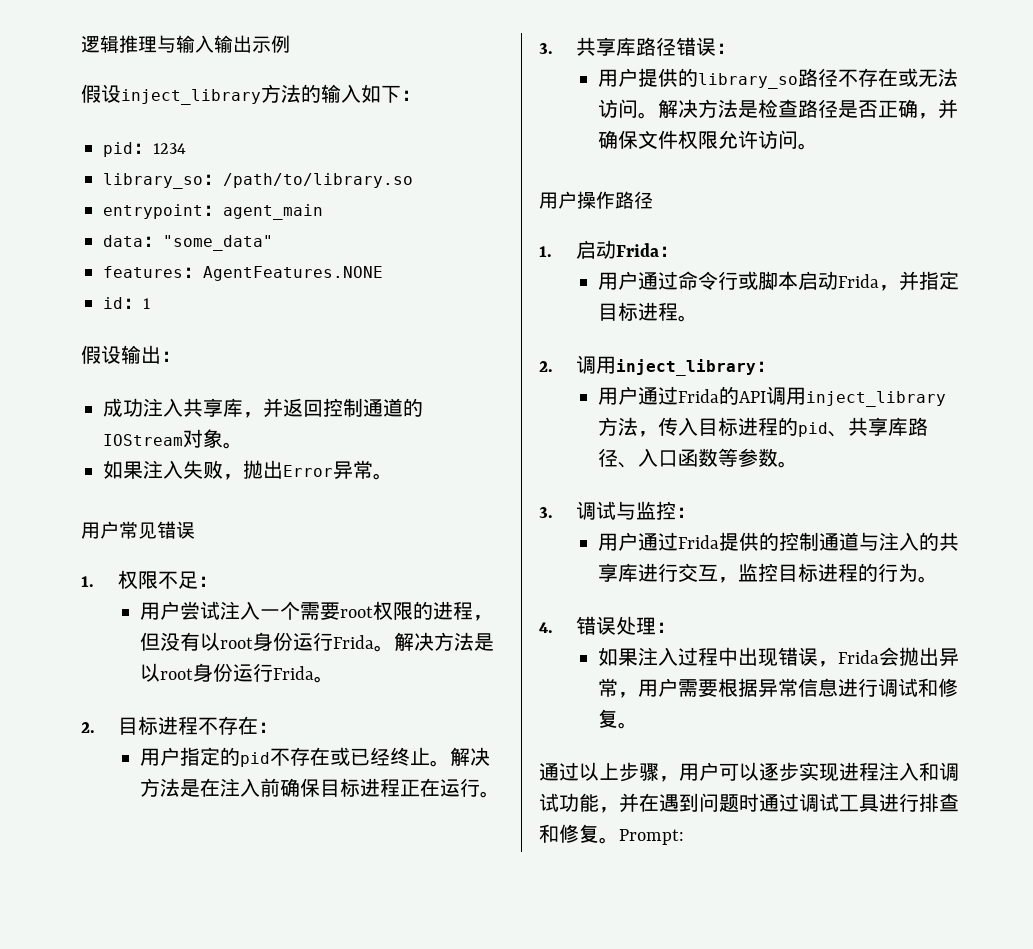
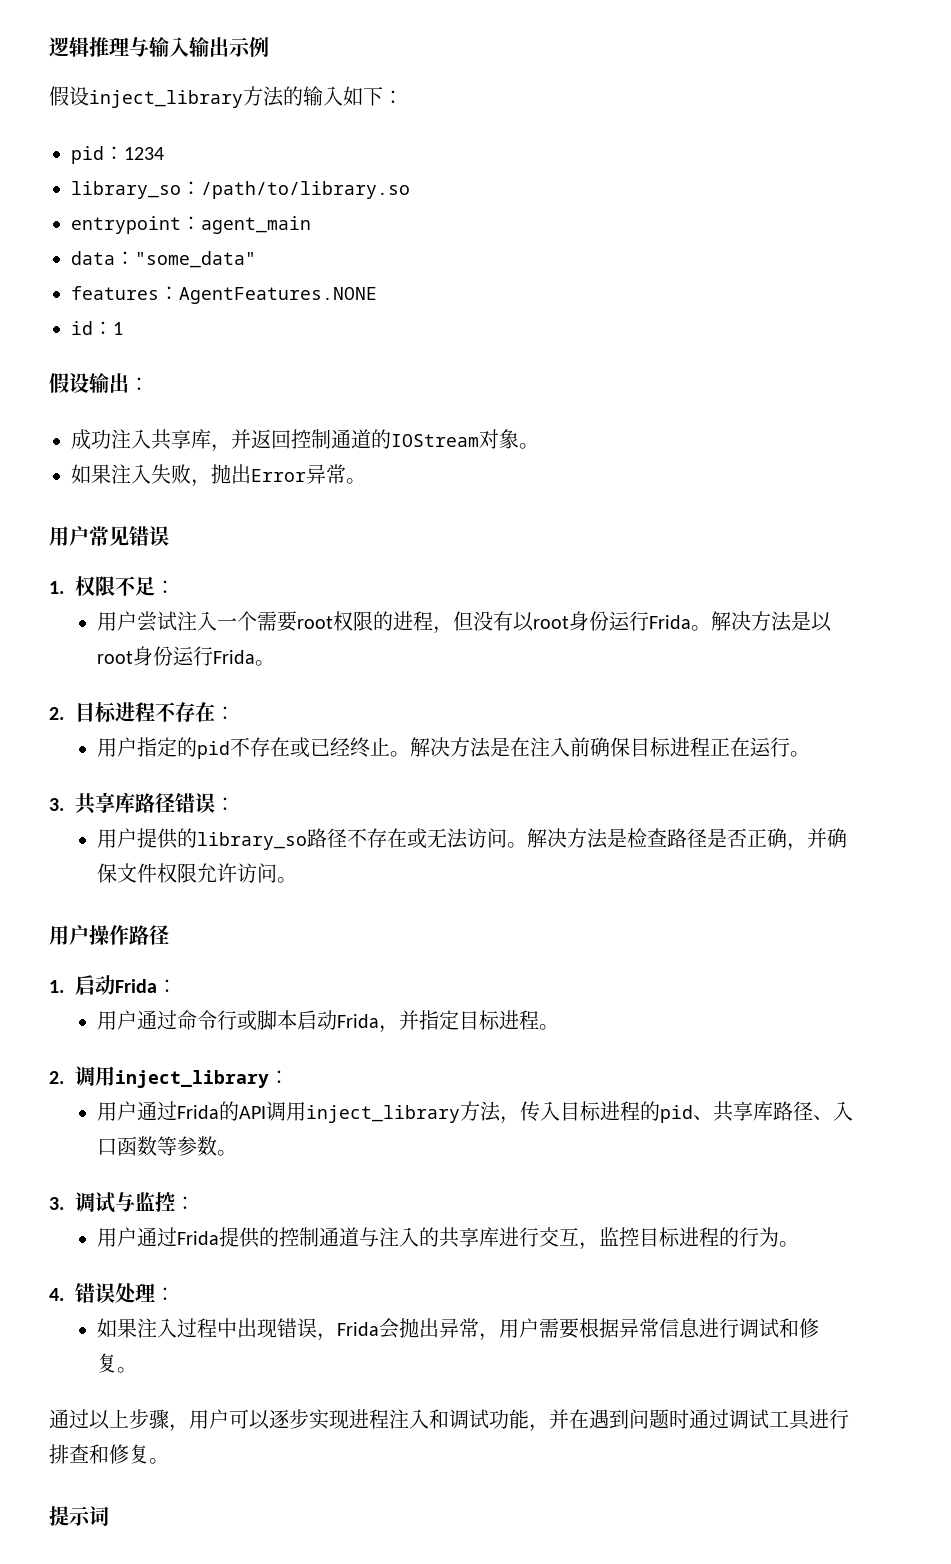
[619,829,684,845] Prompt: -> [49,1506,109,1526] // 提示词

